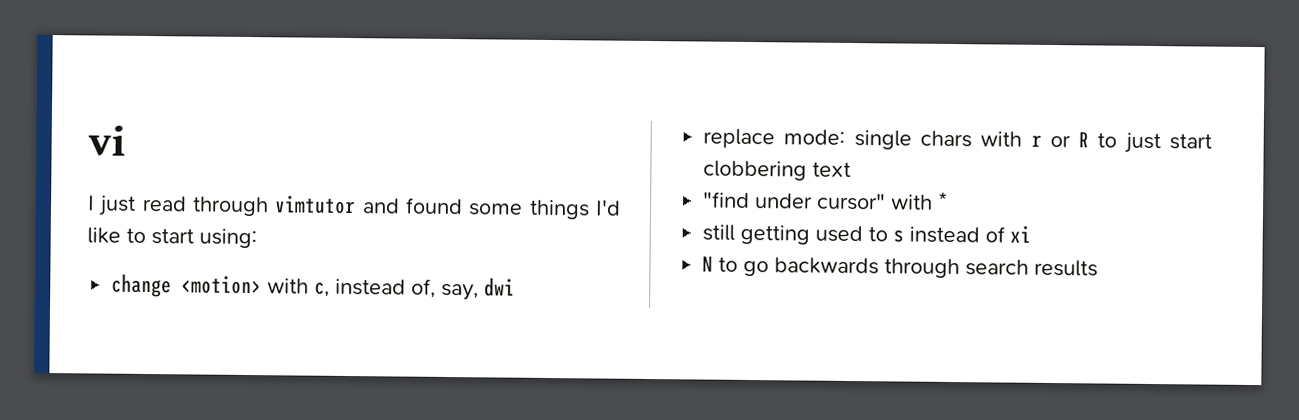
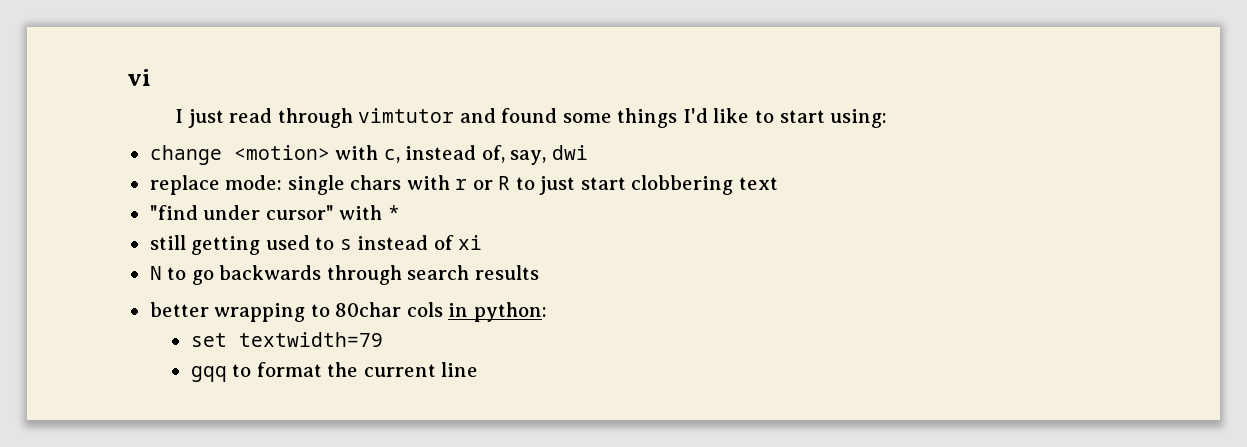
(1099, 268) none -> [149,302,547,322] [190,332,383,347] [190,362,479,382] // better wrapping to 80char cols in python: // set textwidth=79 // gqq to format the current line

